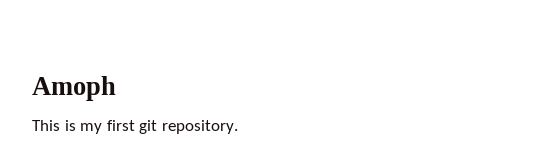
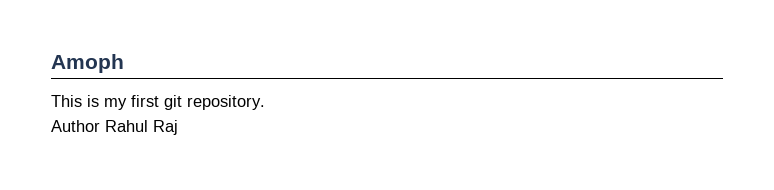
(238, 127) none -> [51,120,178,135] // Author Rahul Raj

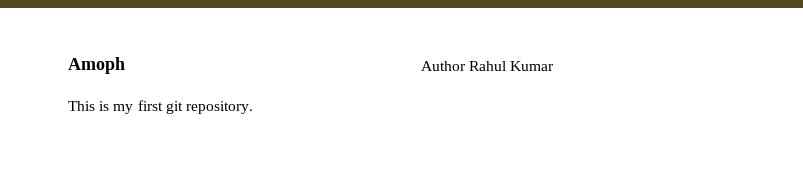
[153,120,178,135] Raj -> [510,61,555,71] Kumar

